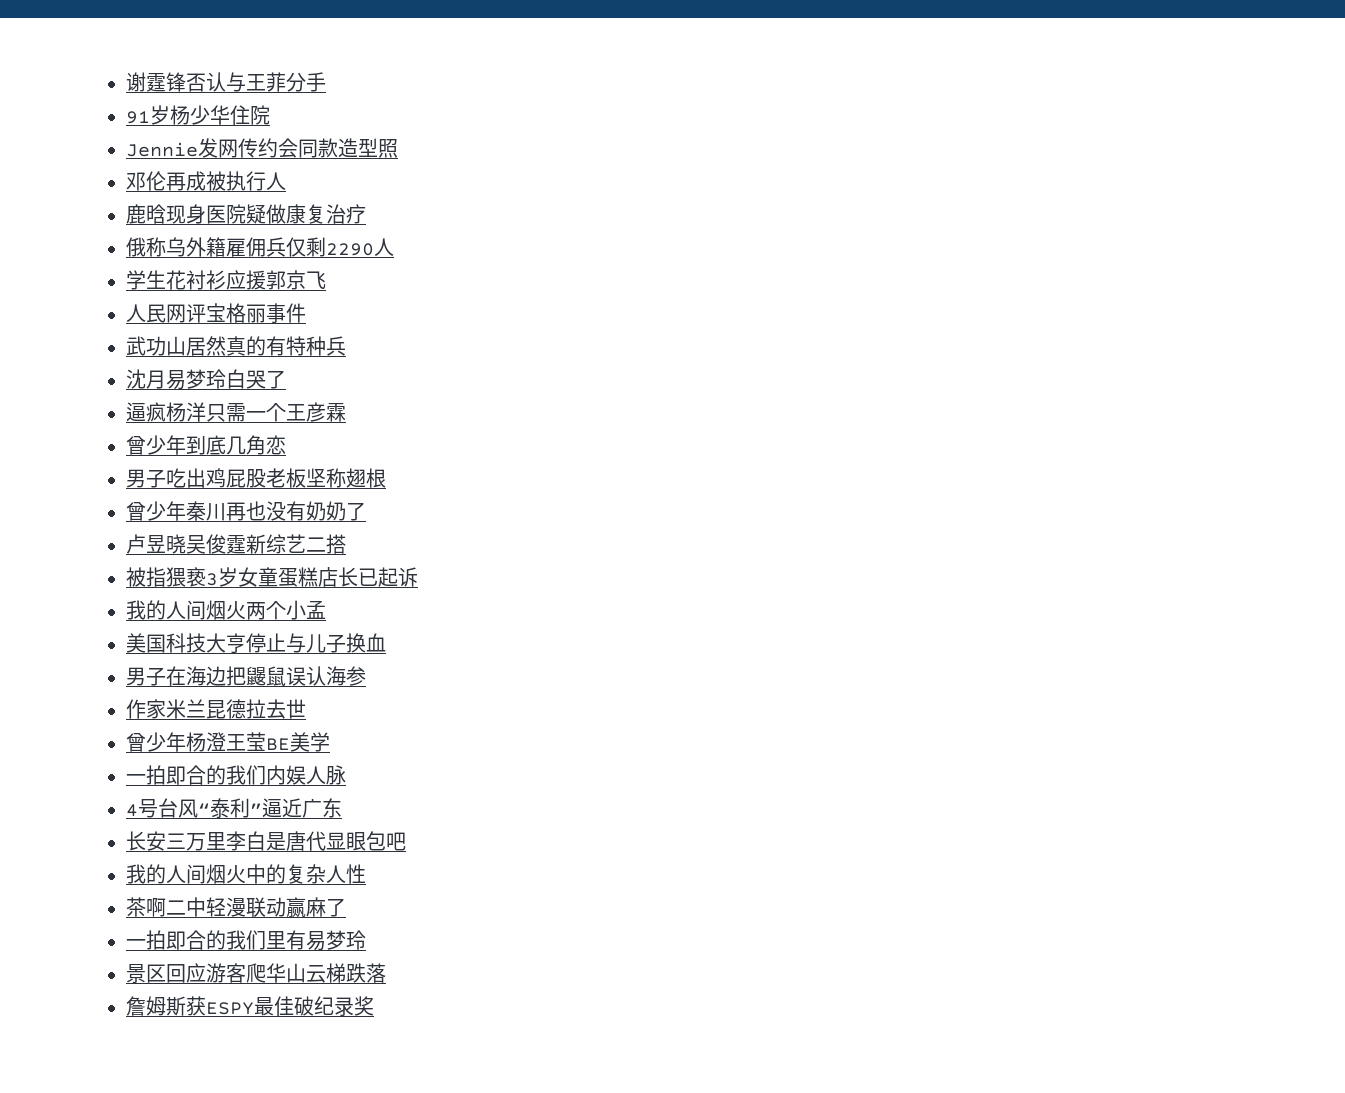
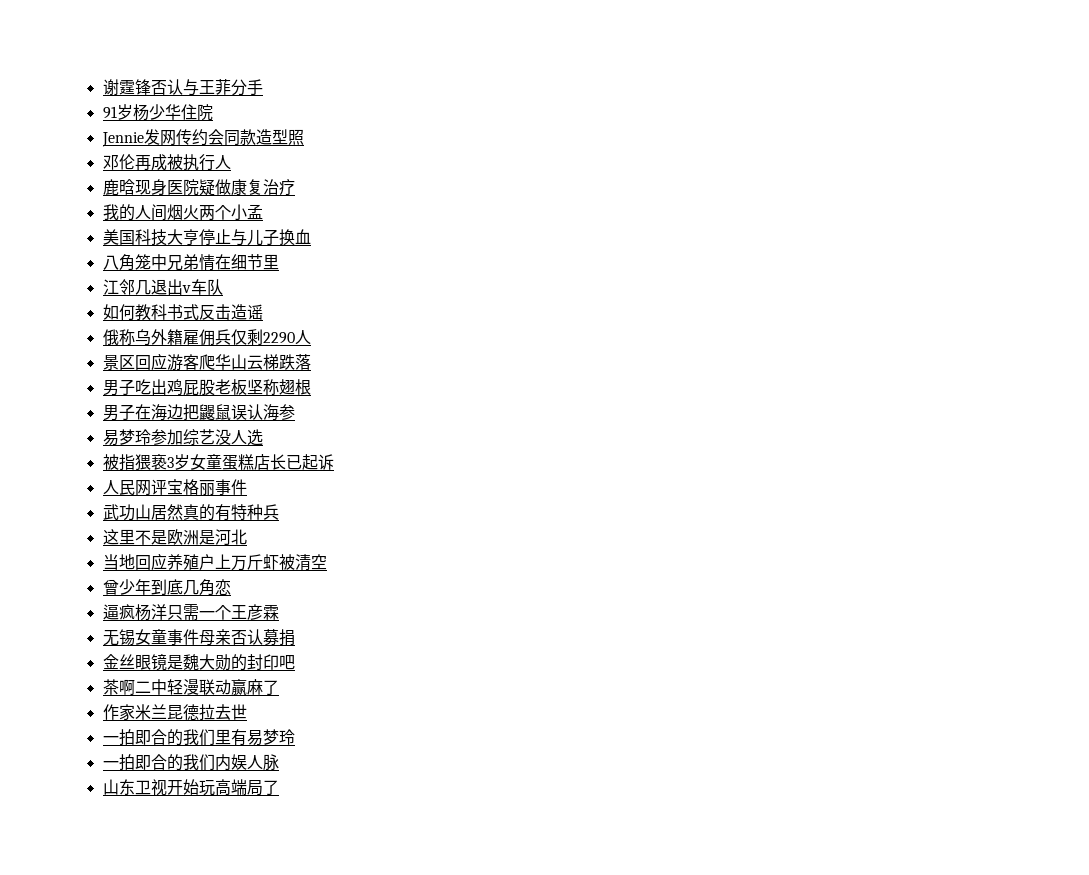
[126,237,394,257] [126,270,326,290] [126,303,306,323] [126,336,346,356] [126,369,286,390] [126,402,346,422] [126,435,286,455] [126,468,386,488] [126,501,366,521] [126,534,346,554] [126,567,418,587] // 俄称乌外籍雇佣兵仅剩2290人 // 学生花衬衫应援郭京飞 // 人民网评宝格丽事件 // 武功山居然真的有特种兵 // 沈月易梦玲白哭了 // 逼疯杨洋只需一个王彦霖 // 曾少年到底几角恋 // 男子吃出鸡屁股老板坚称翅根 // 曾少年秦川再也没有奶奶了 // 卢昱晓吴俊霆新综艺二搭 // 被指猥亵3岁女童蛋糕店长已起诉 -> (295, 187) none
[126,666,366,686] [126,699,306,719] [126,732,330,752] [126,765,346,785] [126,798,342,818] [126,831,406,851] [126,864,366,884] [126,897,346,918] [126,930,366,951] 男子在海边把鼹鼠误认海参 // 作家米兰昆德拉去世 // 曾少年杨澄王莹BE美学 // 一拍即合的我们内娱人脉 // 4号台风“泰利”逼近广东 // 长安三万里李白是唐代显眼包吧 // 我的人间烟火中的复杂人性 // 茶啊二中轻漫联动赢麻了 // 一拍即合的我们里有易梦玲 -> [102,254,279,271] [102,279,223,295] [102,304,263,321] [102,329,311,346] 八角笼中兄弟情在细节里 // 江邻几退出v车队 // 如何教科书式反击造谣 // 俄称乌外籍雇佣兵仅剩2290人
[126,996,374,1016] 詹姆斯获ESPY最佳破纪录奖 -> [102,379,311,396] [102,404,295,421] [102,429,263,446] [102,453,334,471] [102,479,247,496] [102,504,279,521] [102,529,247,545] [102,553,327,571] [102,579,231,596] [102,604,279,621] [102,629,295,646] [102,653,295,671] [102,679,279,695] [102,704,247,721] [102,729,295,746] [102,754,279,771] [102,779,279,796] 男子吃出鸡屁股老板坚称翅根 // 男子在海边把鼹鼠误认海参 // 易梦玲参加综艺没人选 // 被指猥亵3岁女童蛋糕店长已起诉 // 人民网评宝格丽事件 // 武功山居然真的有特种兵 // 这里不是欧洲是河北 // 当地回应养殖户上万斤虾被清空 // 曾少年到底几角恋 // 逼疯杨洋只需一个王彦霖 // 无锡女童事件母亲否认募捐 // 金丝眼镜是魏大勋的封印吧 // 茶啊二中轻漫联动赢麻了 // 作家米兰昆德拉去世 // 一拍即合的我们里有易梦玲 // 一拍即合的我们内娱人脉 // 山东卫视开始玩高端局了

